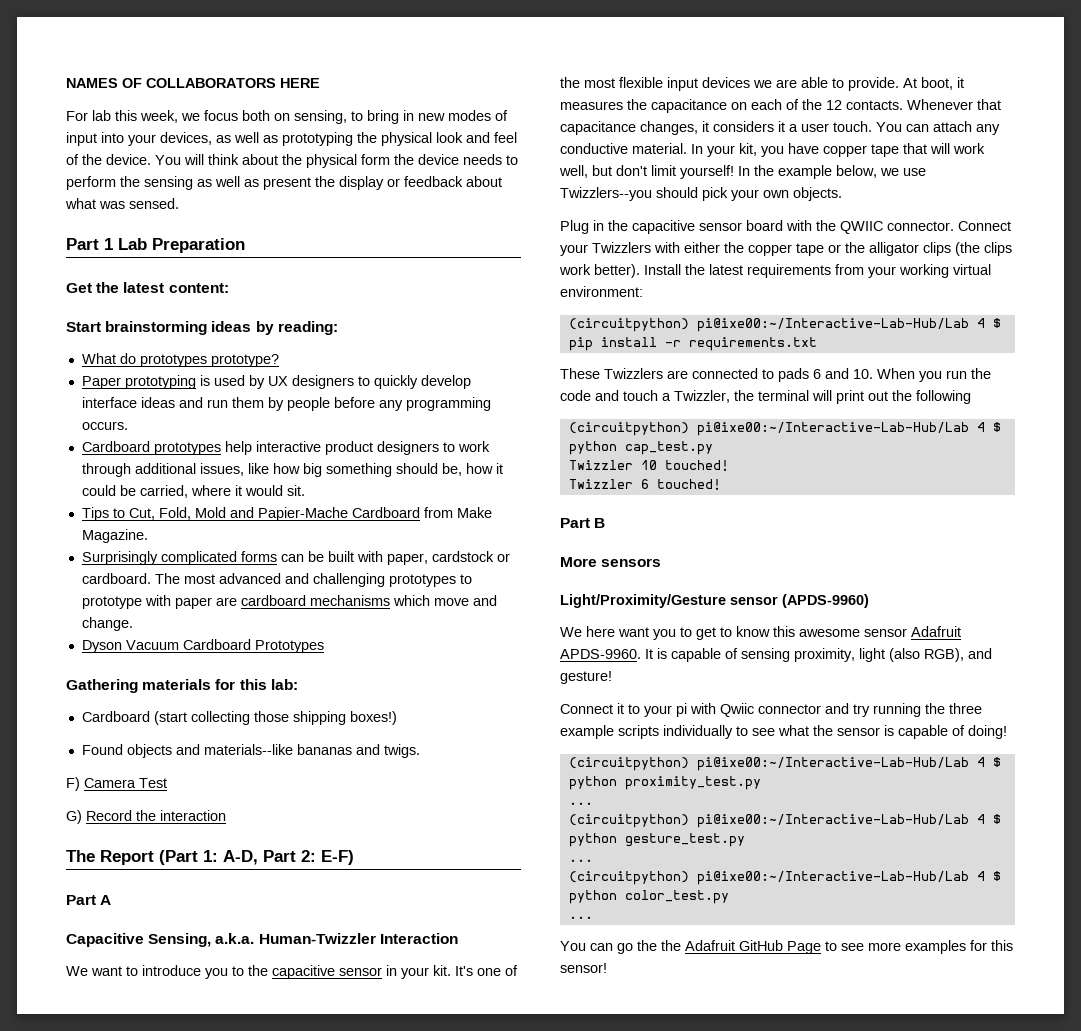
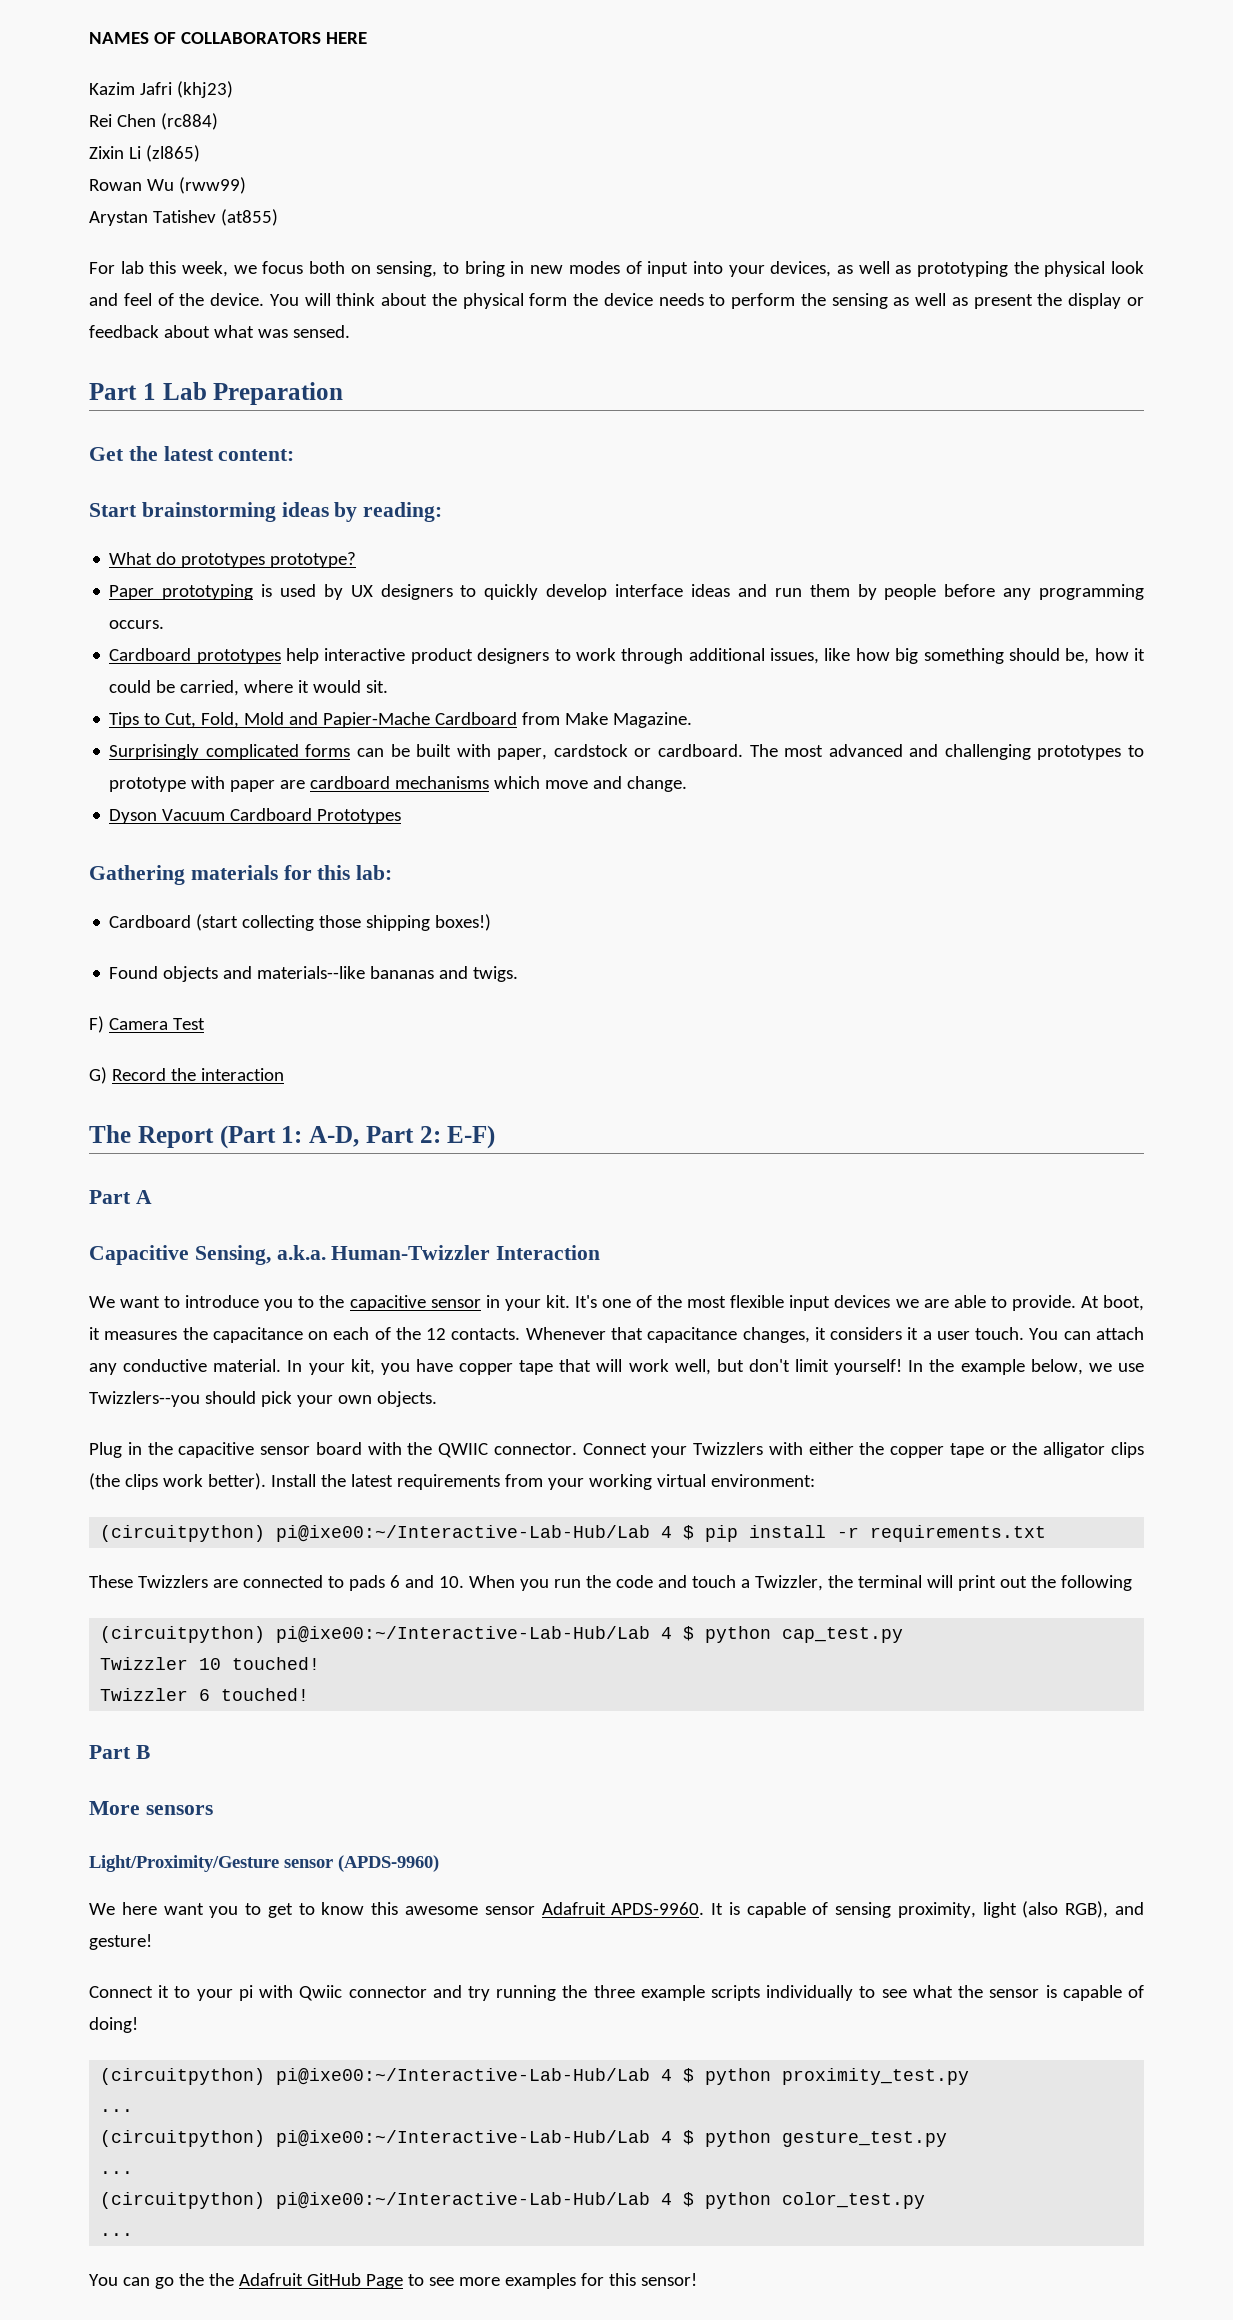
(320, 83) none -> [89,81,233,98] [89,113,218,130] [89,145,200,162] [89,177,246,194] [89,209,278,226] // Kazim Jafri (khj23) // Rei Chen (rc884) // Zixin Li (zl865) // Rowan Wu (rww99) // Arystan Tatishev (at855)

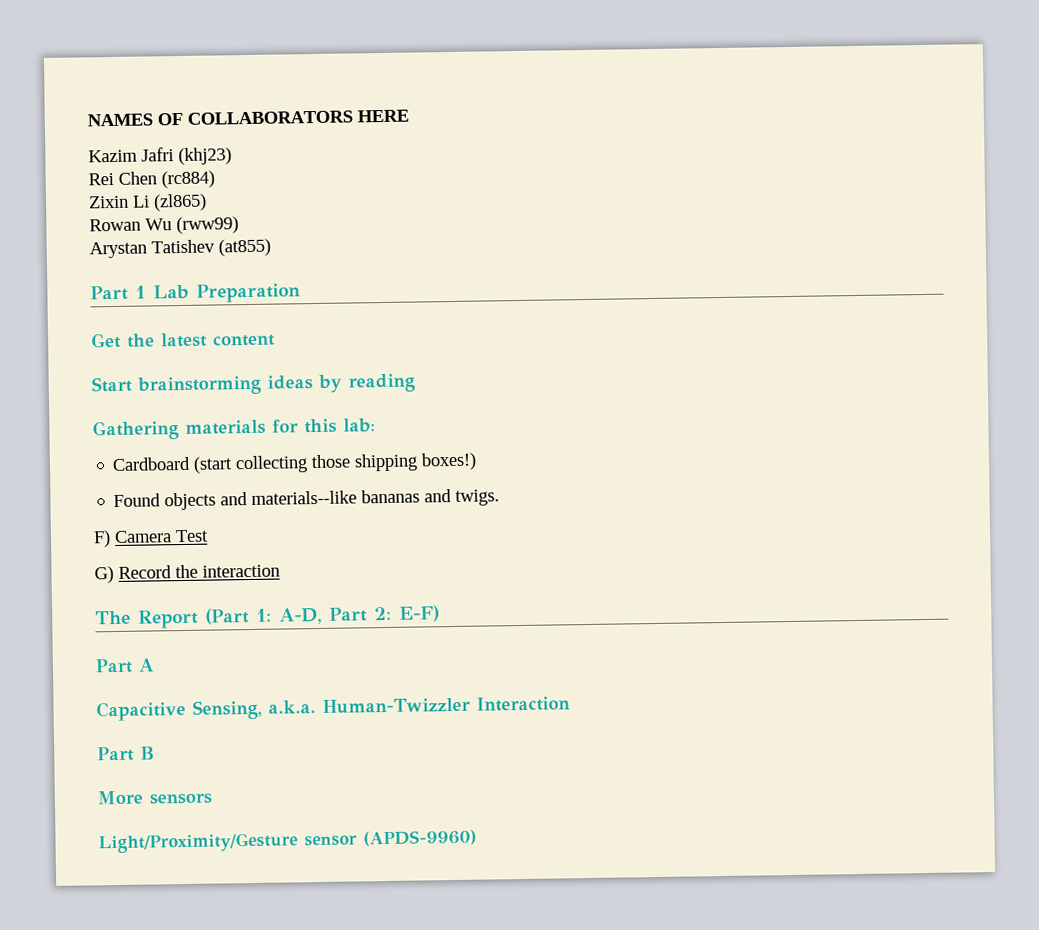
[89,261,1144,277] [89,293,1144,309] [89,325,350,338] // For lab this week, we focus both on sensing, to bring in new modes of input into your devices, as well as prototyping the physical look and feel of the device. You will think about the physical form the device needs to perform the sensing as well as present the display or feedback about what was sensed. -> (271, 247) none
[218,449,295,461] content: -> [213,334,275,347] content
[363,502,443,522] [109,552,357,568] [109,584,1144,600] [109,620,165,629] [109,648,1145,664] [109,680,389,696] [109,712,693,728] [109,744,1145,760] [109,776,688,792] [109,808,402,824] reading: // What do prototypes prototype? // Paper prototyping is used by UX designers to quickly develop interface ideas and run them by people before any programming occurs. // Cardboard prototypes help interactive product designers to work through additional issues, like how big something should be, how it could be carried, where it would sit. // Tips to Cut, Fold, Mold and Papier-Mache Cardboard from Make Magazine. // Surprisingly complicated forms can be built with paper, cardstock or cardboard. The most advanced and challenging prototypes to prototype with paper are cardboard mechanisms which move and change. // Dyson Vacuum Cardboard Prototypes -> [348,373,415,393] reading
[89,1295,1145,1311] [89,1327,1144,1343] [89,1359,1145,1375] [89,1391,437,1407] [89,1442,1145,1458] [89,1473,815,1490] [100,1525,1047,1542] [89,1575,1132,1591] [100,1626,904,1643] [100,1657,321,1670] [100,1688,310,1701] // We want to introduce you to the capacitive sensor in your kit. It's one of the most flexible input devices we are able to provide. At boot, it measures the capacitance on each of the 12 contacts. Whenever that capacitance changes, it considers it a user touch. You can attach any conductive material. In your kit, you have copper tape that will work well, but don't limit yourself! In the example below, we use Twizzlers--you should pick your own objects. // Plug in the capacitive sensor board with the QWIIC connector. Connect your Twizzlers with either the copper tape or the alligator clips (the clips work better). Install the latest requirements from your working virtual environment: // (circuitpython) pi@ixe00:~/Interactive-Lab-Hub/Lab 4 $ pip install -r requirements.txt // These Twizzlers are connected to pads 6 and 10. When you run the code and touch a Twizzler, the terminal will print out the following // (circuitpython) pi@ixe00:~/Interactive-Lab-Hub/Lab 4 $ python cap_test.py // Twizzler 10 touched! // Twizzler 6 touched! -> (570, 704) none
[89,1901,1144,1918] [89,1934,152,1950] [89,1985,1145,2001] [89,2017,138,2033] [100,2068,970,2085] [100,2109,134,2112] [100,2130,948,2147] [100,2171,134,2174] [100,2192,926,2209] [100,2233,134,2236] [89,2273,697,2289] // We here want you to get to know this awesome sensor Adafruit APDS-9960. It is capable of sensing proximity, light (also RGB), and gesture! // Connect it to your pi with Qwiic connector and try running the three example scripts individually to see what the sensor is capable of doing! // (circuitpython) pi@ixe00:~/Interactive-Lab-Hub/Lab 4 $ python proximity_test.py // ... // (circuitpython) pi@ixe00:~/Interactive-Lab-Hub/Lab 4 $ python gesture_test.py // ... // (circuitpython) pi@ixe00:~/Interactive-Lab-Hub/Lab 4 $ python color_test.py // ... // You can go the the Adafruit GitHub Page to see more examples for this sensor! -> (477, 838) none

